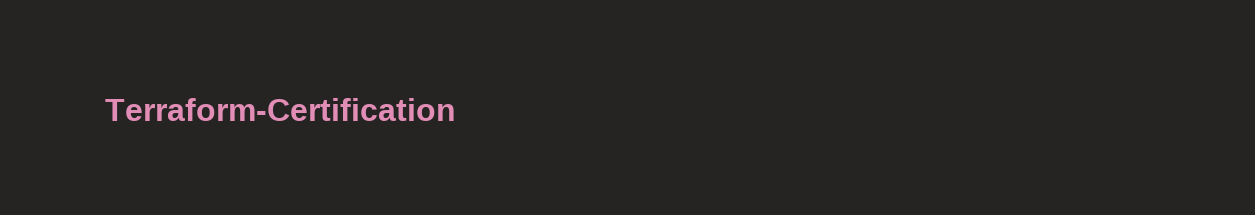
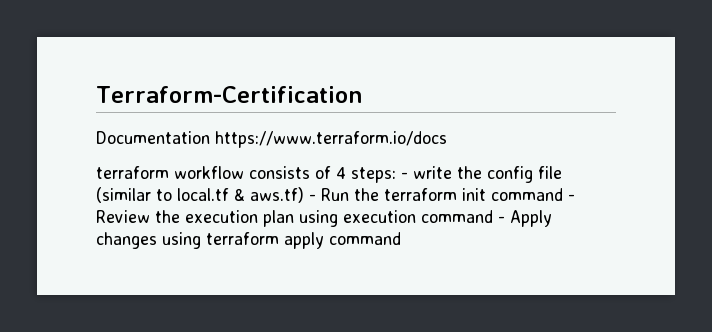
(456, 109) none -> [96,131,447,148] [96,166,562,183] [96,187,575,203] [96,210,552,227] [96,232,401,249] // Documentation https://www.terraform.io/docs // terraform workflow consists of 4 steps: - write the config file (similar to local.tf & aws.tf) - Run the terraform init command - Review the execution plan using execution command - Apply changes using terraform apply command

